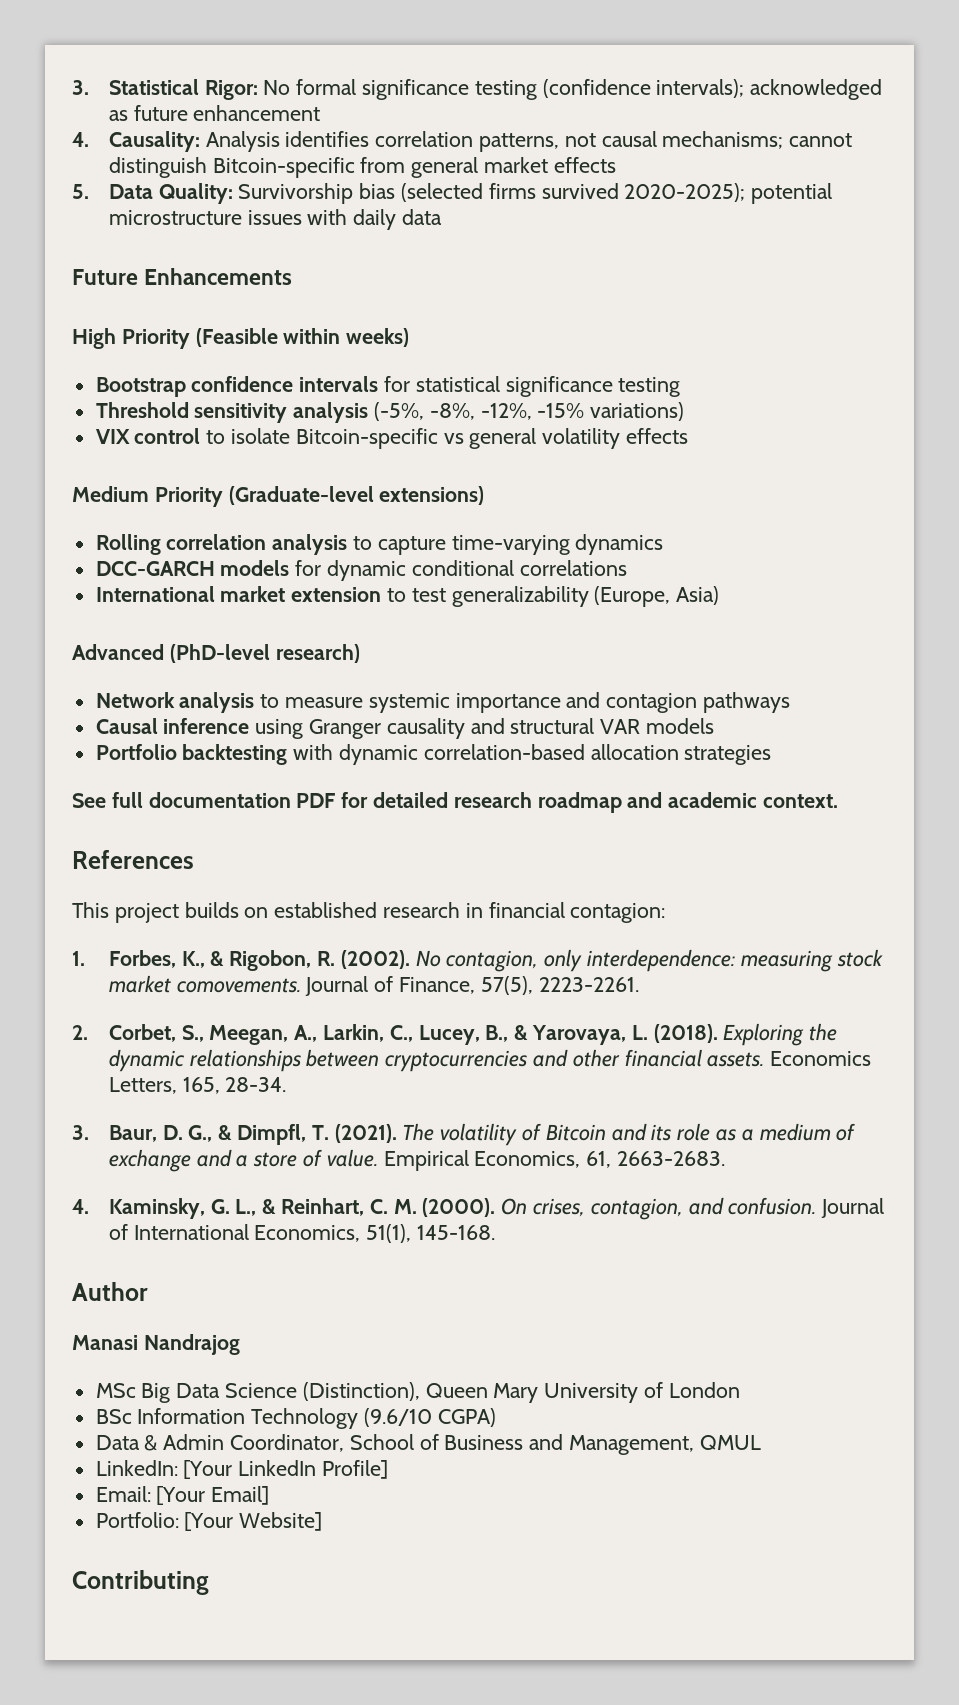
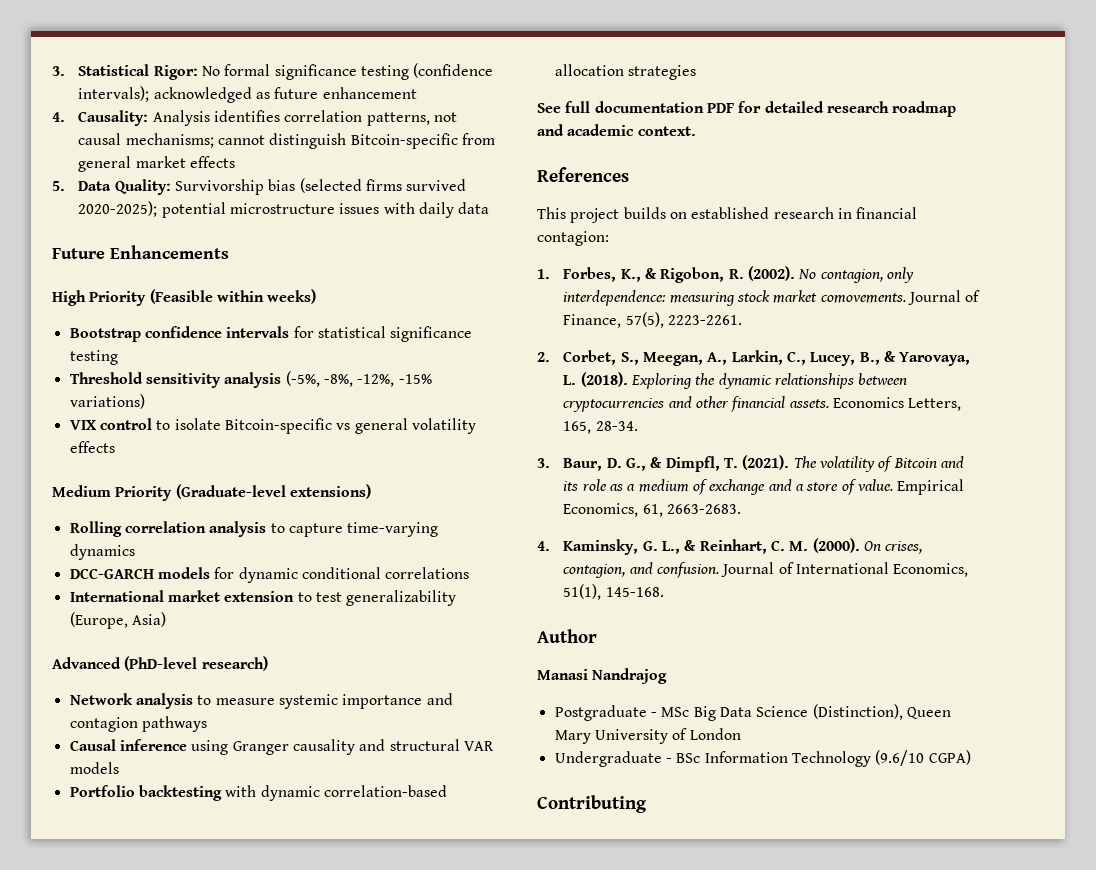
(240, 1344) none -> [554,705,657,721] Postgraduate -
(740, 1390) none -> [554,751,672,767] Undergraduate -
[95,1434,761,1455] [95,1460,389,1479] [95,1486,270,1505] [95,1512,323,1531] // Data & Admin Coordinator, School of Business and Management, QMUL // LinkedIn: [Your LinkedIn Profile] // Email: [Your Email] // Portfolio: [Your Website] -> (971, 757) none

